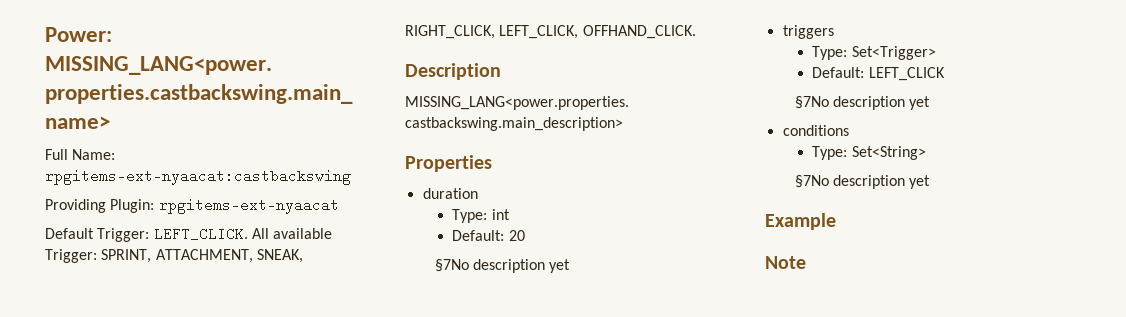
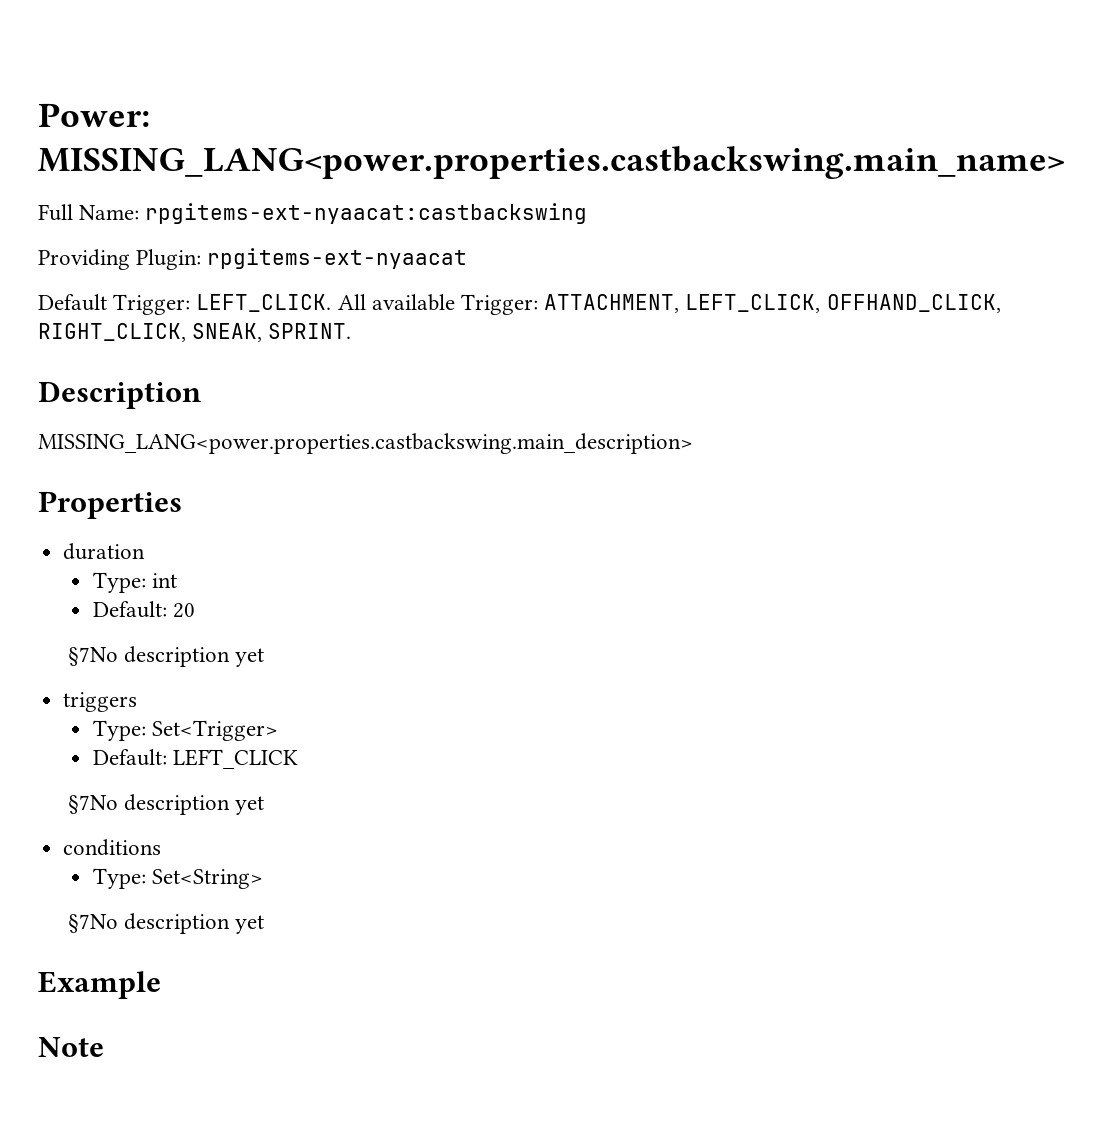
[101,249,303,263] [405,25,696,39] SPRINT, ATTACHMENT, SNEAK, RIGHT_CLICK, LEFT_CLICK, OFFHAND_CLICK. -> [544,294,1001,313] [38,323,352,342] ATTACHMENT, LEFT_CLICK, OFFHAND_CLICK, RIGHT_CLICK, SNEAK, SPRINT.

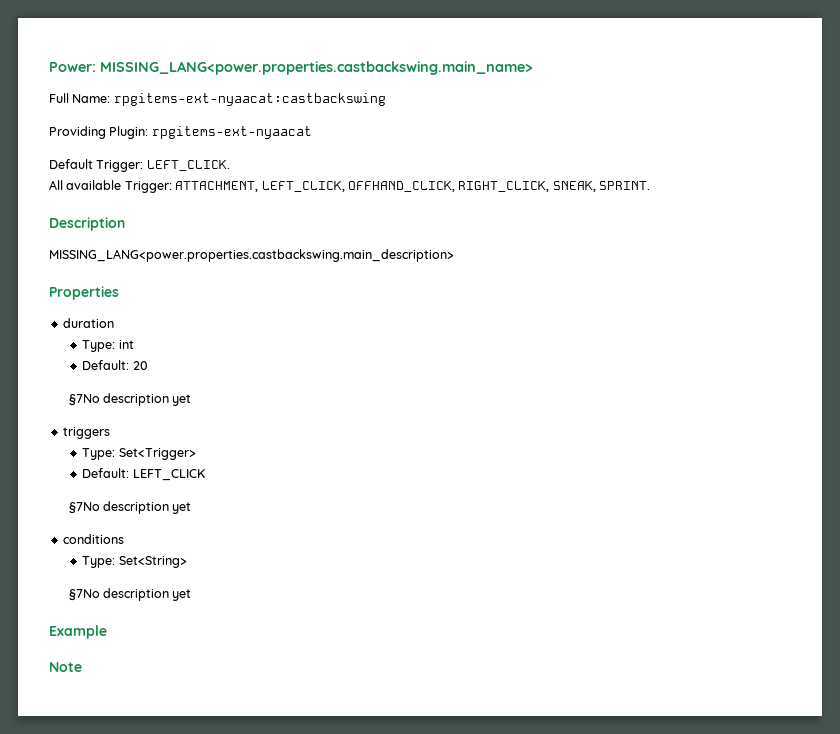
(332, 303) none -> (230, 165) //

